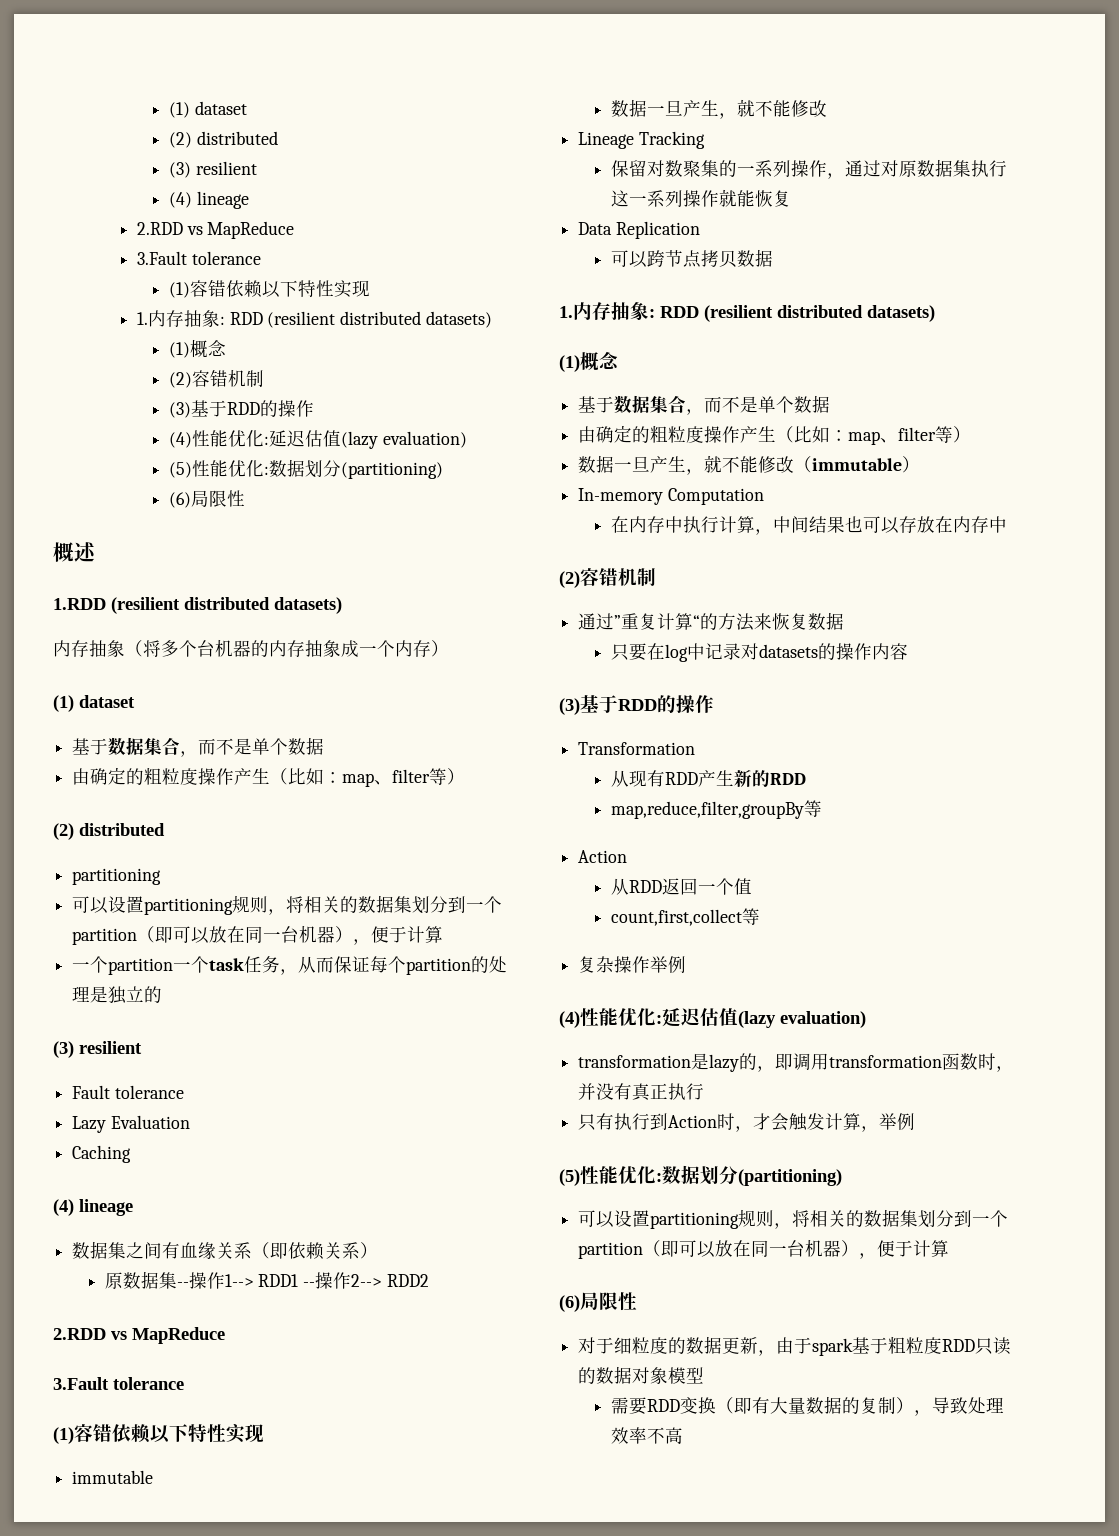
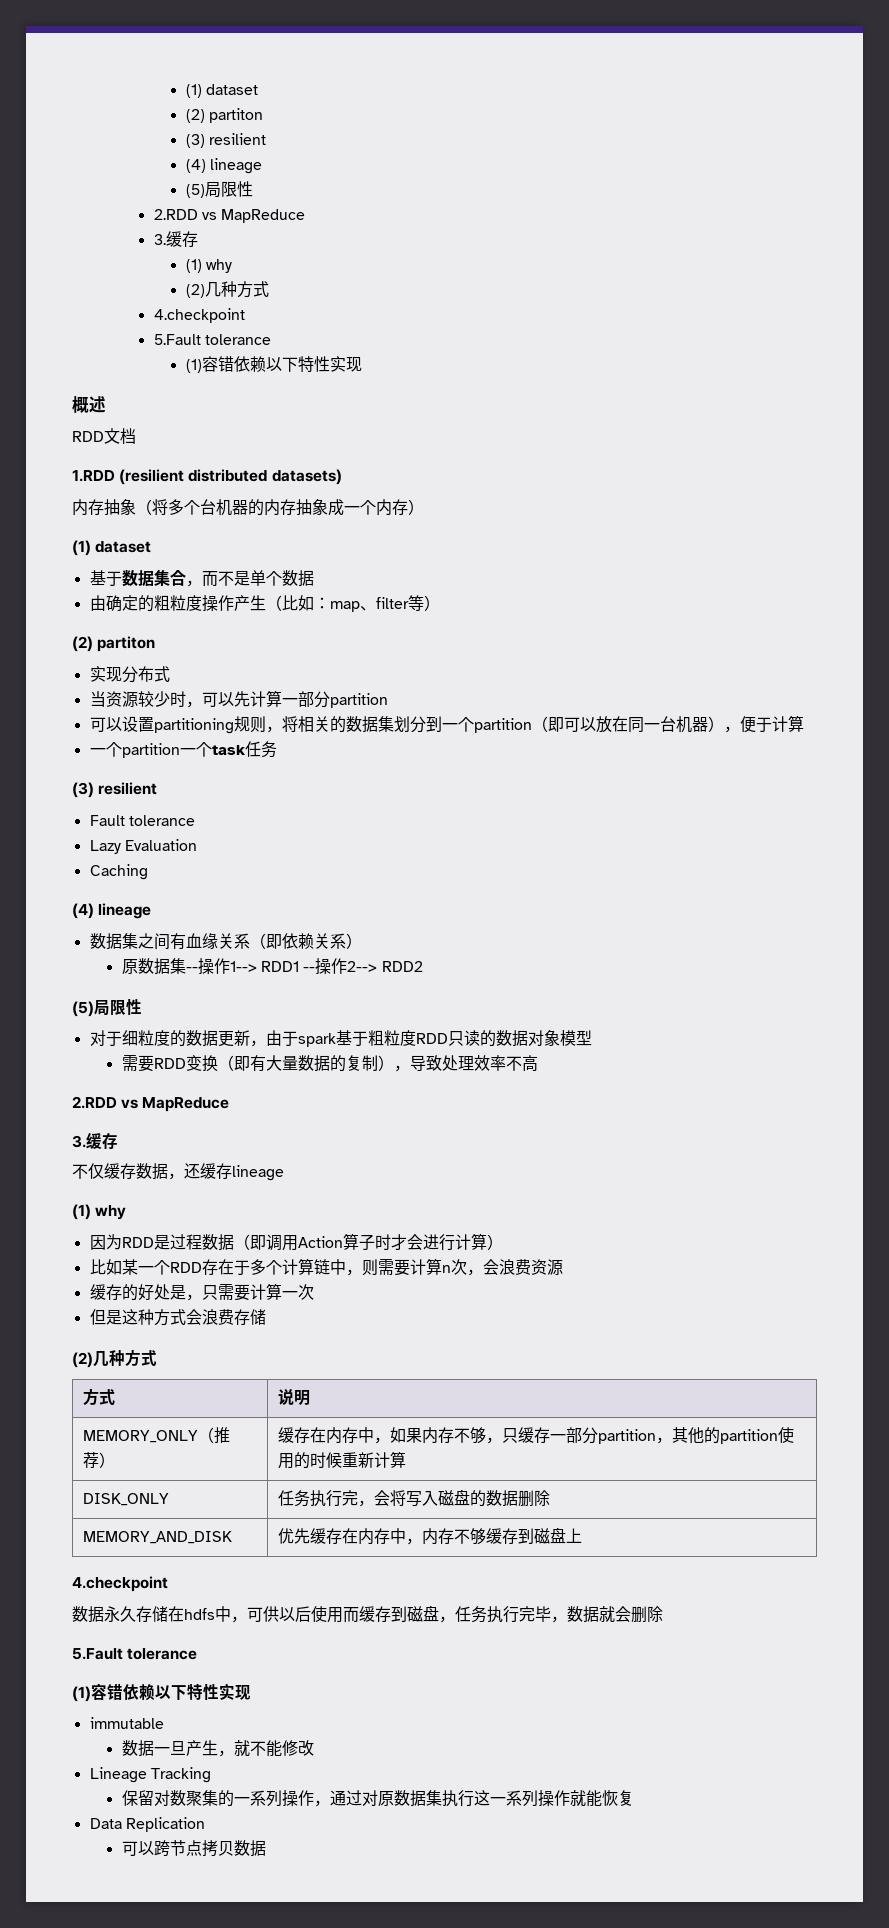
[196,131,278,145] distributed -> [208,108,263,123] partiton
[136,221,295,239] [136,251,261,265] [169,280,371,298] [136,310,492,328] [169,339,227,358] [169,369,265,388] [169,400,315,418] [169,430,467,449] [169,459,444,479] [169,490,246,508] // 2.RDD vs MapReduce // 3.Fault tolerance // (1)容错依赖以下特性实现 // 1.内存抽象: RDD (resilient distributed datasets) // (1)概念 // (2)容错机制 // (3)基于RDD的操作 // (4)性能优化:延迟估值(lazy evaluation) // (5)性能优化:数据划分(partitioning) // (6)局限性 -> [185,181,253,198] [153,209,306,223] [153,231,198,247] [185,259,232,273] [185,281,269,298] [153,308,245,323] [153,334,271,345] [185,356,362,373] // (5)局限性 // 2.RDD vs MapReduce // 3.缓存 // (1) why // (2)几种方式 // 4.checkpoint // 5.Fault tolerance // (1)容错依赖以下特性实现
(96, 552) none -> [72,428,136,444] // RDD文档
[79,823,165,836] [72,868,162,885] distributed // partitioning -> [97,636,156,652] [89,666,170,683] [89,690,388,708] partiton // 实现分布式 // 当资源较少时，可以先计算一部分partition
[280,956,508,975] [72,986,163,1004] ，从而保证每个partition的处理是独立的 -> (277, 749) none
[53,1327,225,1344] [53,1377,109,1390] 2.RDD vs MapReduce // 3.Fault -> [72,998,142,1017] [89,1030,592,1047] [121,1055,538,1072] [72,1096,230,1112] [72,1132,118,1150] [72,1163,284,1181] [72,1204,127,1220] [89,1233,503,1251] [89,1258,563,1276] [89,1283,314,1301] [89,1309,266,1326] [72,1349,157,1368] [83,1388,116,1406] [278,1389,311,1406] [83,1427,231,1444] [83,1452,116,1468] [278,1427,795,1444] [278,1451,407,1469] [83,1493,170,1506] [278,1489,551,1507] [83,1531,233,1544] [278,1527,583,1545] [72,1576,168,1592] [72,1605,663,1623] [72,1648,123,1660] (5)局限性 // 对于细粒度的数据更新，由于spark基于粗粒度RDD只读的数据对象模型 // 需要RDD变换（即有大量数据的复制），导致处理效率不高 // 2.RDD vs MapReduce // 3.缓存 // 不仅缓存数据，还缓存lineage // (1) why // 因为RDD是过程数据（即调用Action算子时才会进行计算） // 比如某一个RDD存在于多个计算链中，则需要计算n次，会浪费资源 // 缓存的好处是，只需要计算一次 // 但是这种方式会浪费存储 // (2)几种方式 // 方式 | 说明 // MEMORY_ONLY（推荐） | 缓存在内存中，如果内存不够，只缓存一部分partition，其他的partition使用的时候重新计算 // DISK_ONLY | 任务执行完，会将写入磁盘的数据删除 // MEMORY_AND_DISK | 优先缓存在内存中，内存不够缓存到磁盘上 // 4.checkpoint // 数据永久存储在hdfs中，可供以后使用而缓存到磁盘，任务执行完毕，数据就会删除 // 5.Fault
[559,302,935,322] [559,351,619,372] [578,395,831,415] [578,425,972,445] [578,455,921,475] [578,488,764,505] [610,516,1007,535] [559,568,656,588] [578,612,845,631] [610,643,908,662] [559,695,714,715] [578,742,696,755] [610,770,806,787] [610,800,822,819] [578,850,628,863] [610,878,752,895] [610,908,760,926] [578,956,687,973] [559,1008,866,1028] [578,1053,1015,1072] [578,1083,705,1101] [578,1113,916,1132] [559,1165,842,1186] [578,1209,1009,1229] [578,1239,950,1259] [559,1292,637,1312] [578,1336,1012,1356] [578,1366,705,1384] [610,1396,1004,1416] [610,1427,683,1444] // 1.内存抽象: RDD (resilient distributed datasets) // (1)概念 // 基于数据集合，而不是单个数据 // 由确定的粗粒度操作产生（比如：map、filter等） // 数据一旦产生，就不能修改（immutable） // In-memory Computation // 在内存中执行计算，中间结果也可以存放在内存中 // (2)容错机制 // 通过”重复计算“的方法来恢复数据 // 只要在log中记录对datasets的操作内容 // (3)基于RDD的操作 // Transformation // 从现有RDD产生新的RDD // map,reduce,filter,groupBy等 // Action // 从RDD返回一个值 // count,first,collect等 // 复杂操作举例 // (4)性能优化:延迟估值(lazy evaluation) // transformation是lazy的，即调用transformation函数时，并没有真正执行 // 只有执行到Action时，才会触发计算，举例 // (5)性能优化:数据划分(partitioning) // 可以设置partitioning规则，将相关的数据集划分到一个partition（即可以放在同一台机器），便于计算 // (6)局限性 // 对于细粒度的数据更新，由于spark基于粗粒度RDD只读的数据对象模型 // 需要RDD变换（即有大量数据的复制），导致处理效率不高 -> (266, 1848) none

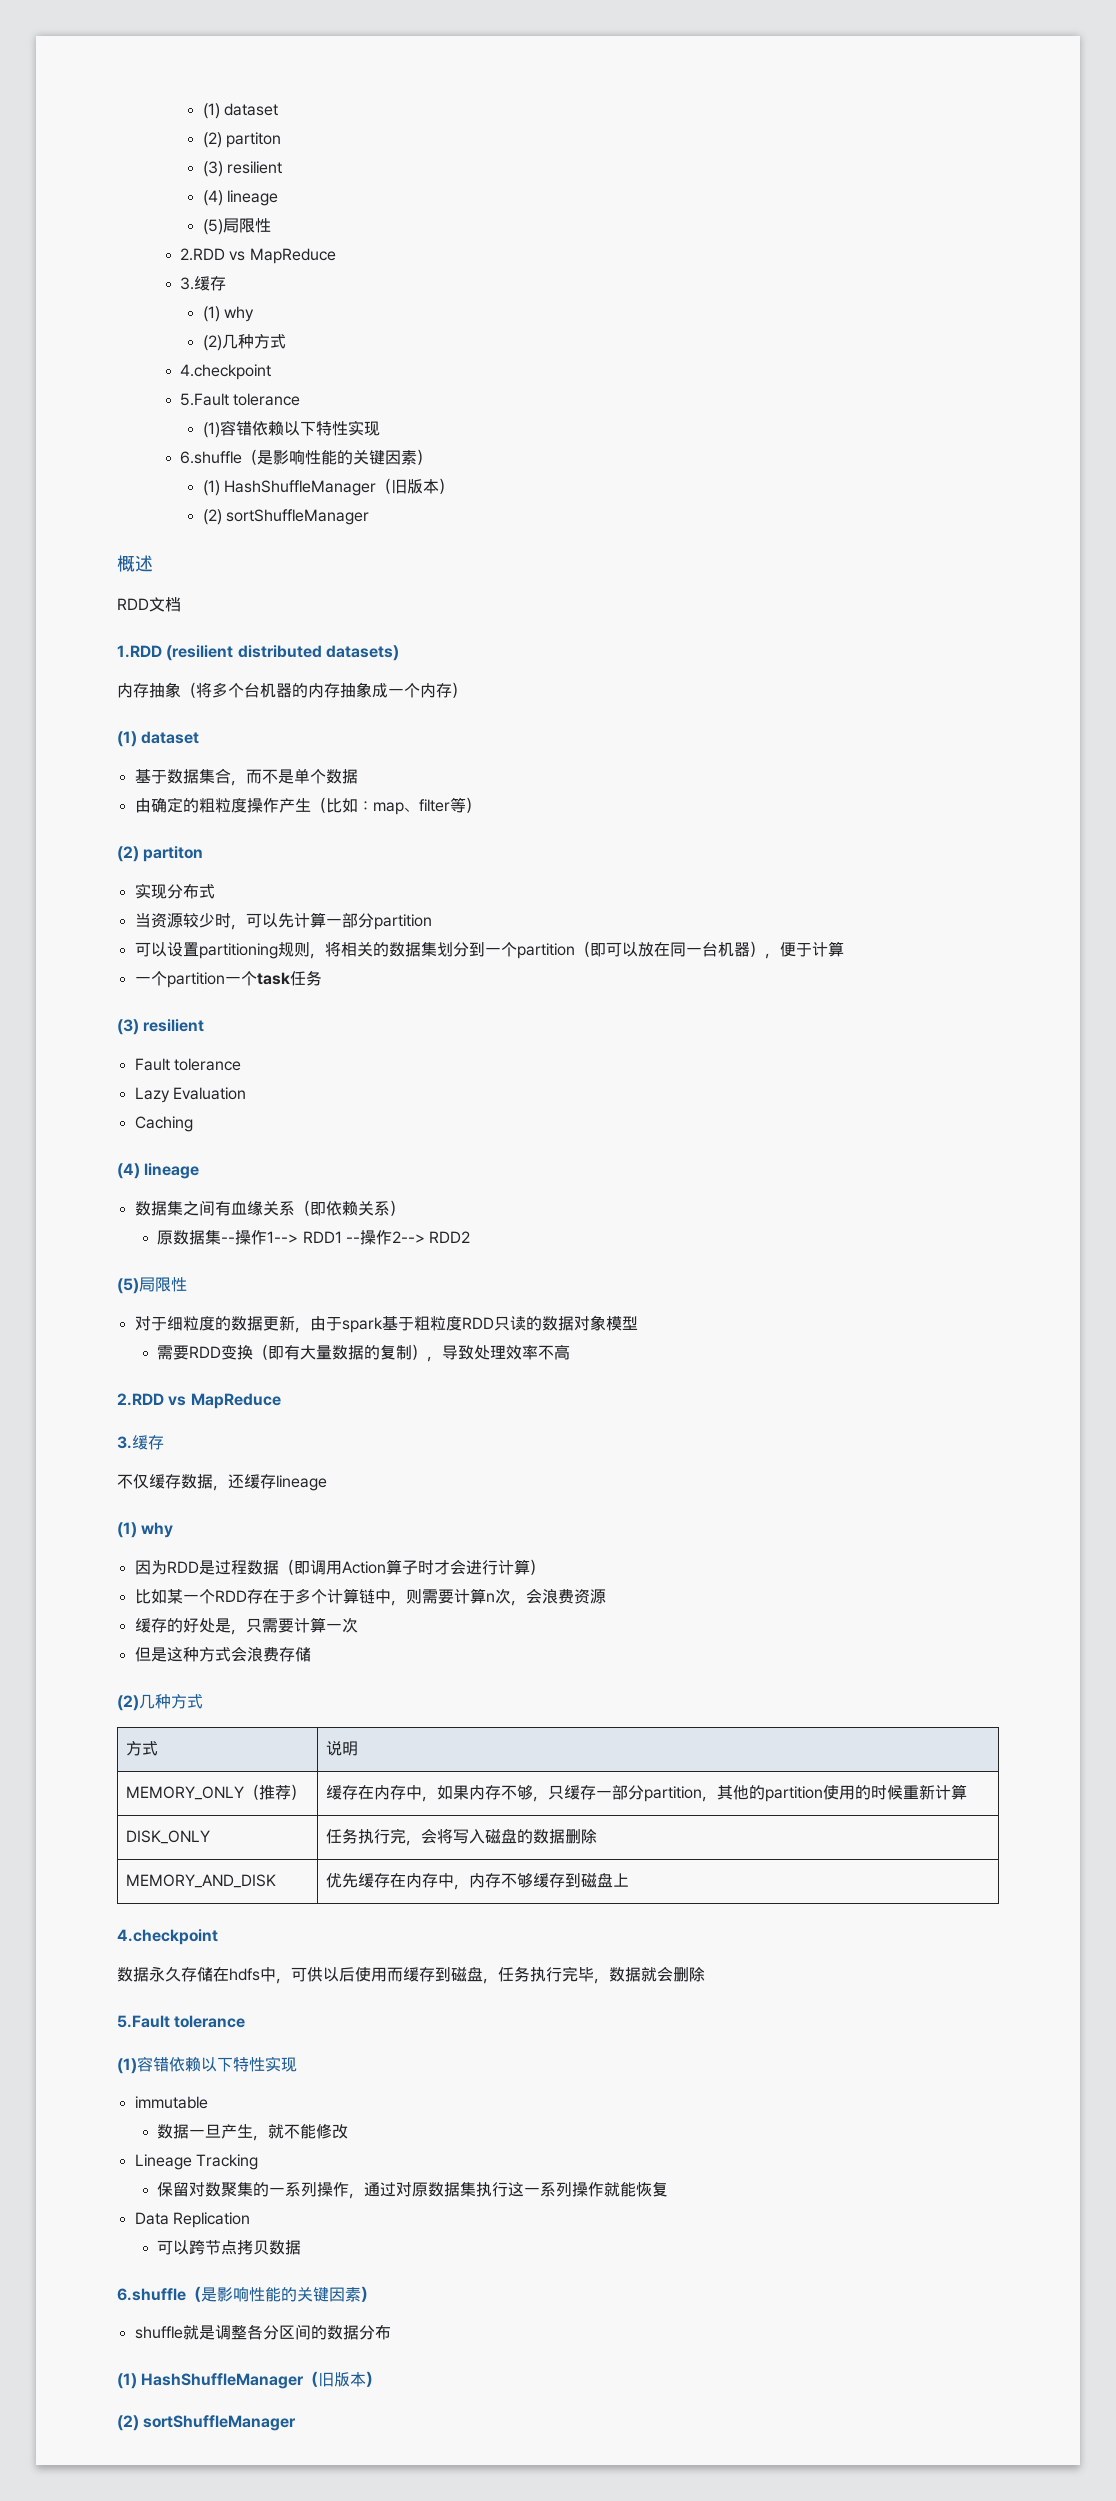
(362, 364) none -> [179,449,432,465] [202,478,454,496] [202,509,369,525] // 6.shuffle（是影响性能的关键因素） // (1) HashShuffleManager（旧版本） // (2) sortShuffleManager
(266, 1848) none -> [117,2286,376,2302] [134,2324,391,2340] [117,2371,382,2389] [117,2415,297,2431] // 6.shuffle（是影响性能的关键因素） // shuffle就是调整各分区间的数据分布 // (1) HashShuffleManager（旧版本） // (2) sortShuffleManager

